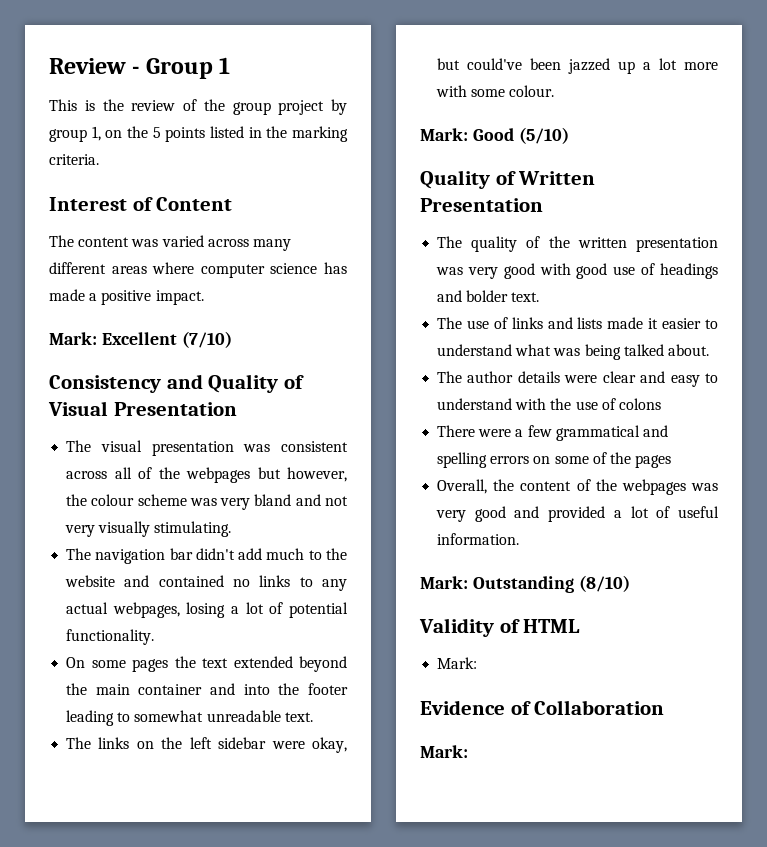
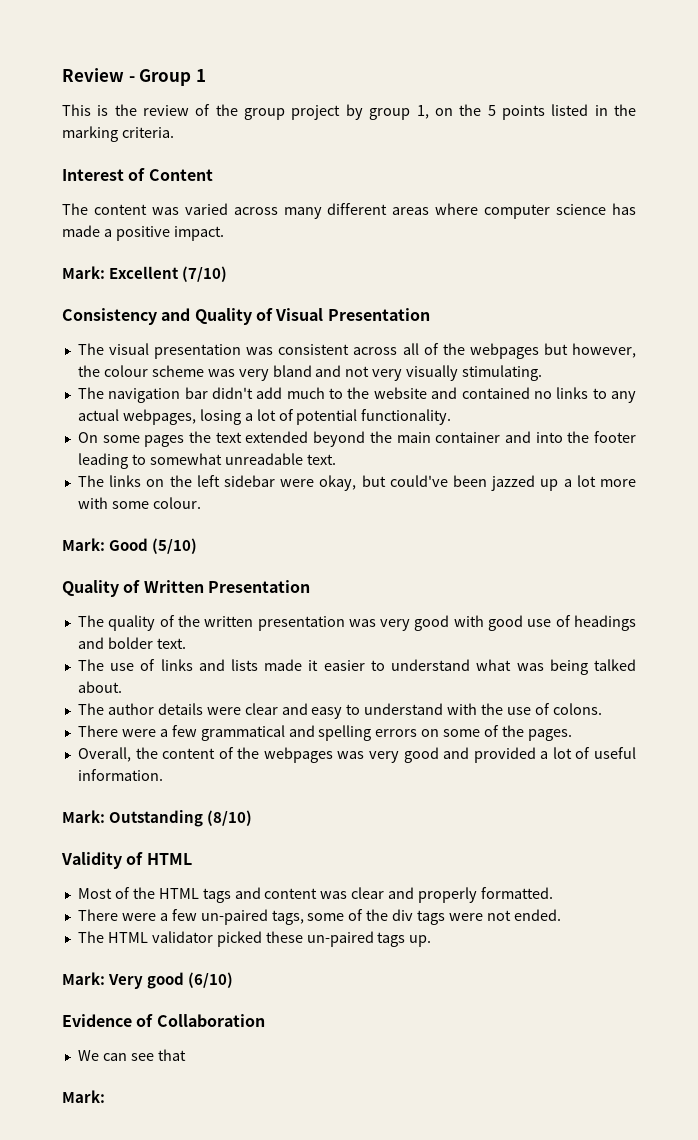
[618,398,661,410] colons -> [552,703,602,715] colons.
[635,455,672,468] pages -> [527,729,572,741] pages.
[437,657,478,669] Mark: -> [77,887,554,903] [77,909,561,925] [77,931,432,947] [62,972,234,989] Most of the HTML tags and content was clear and properly formatted. // There were a few un-paired tags, some of the div tags were not ended. // The HTML validator picked these un-paired tags up. // Mark: Very good (6/10)
(665, 707) none -> [77,1049,186,1061] // We can see that

